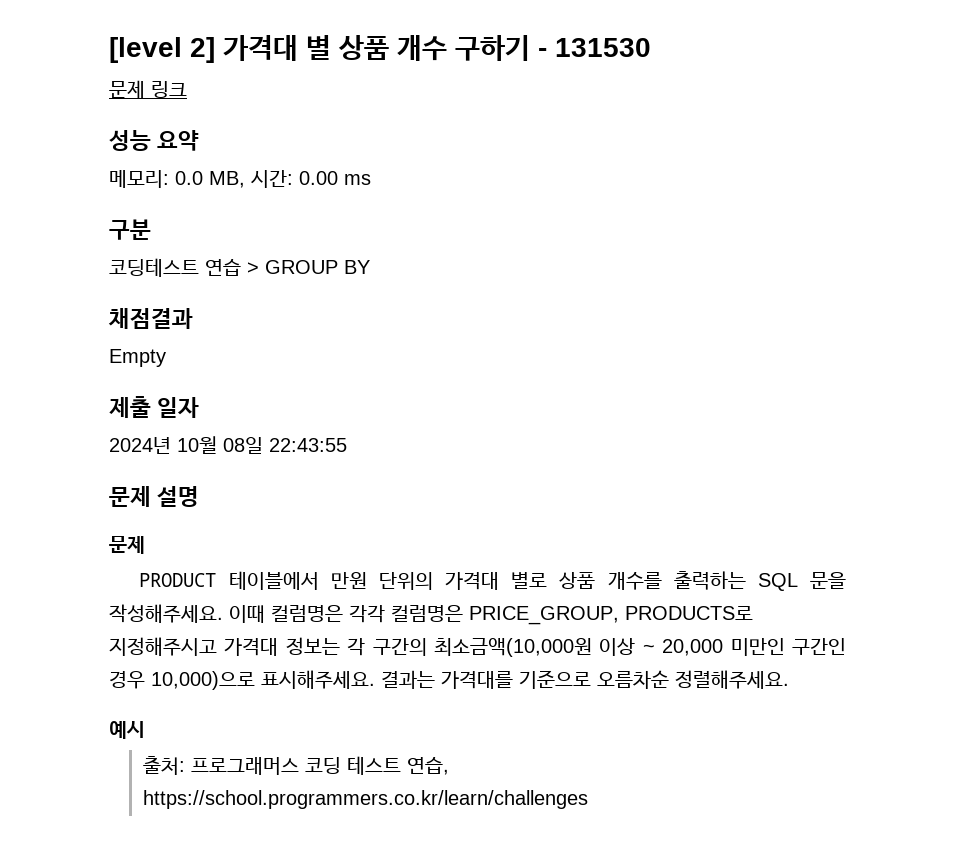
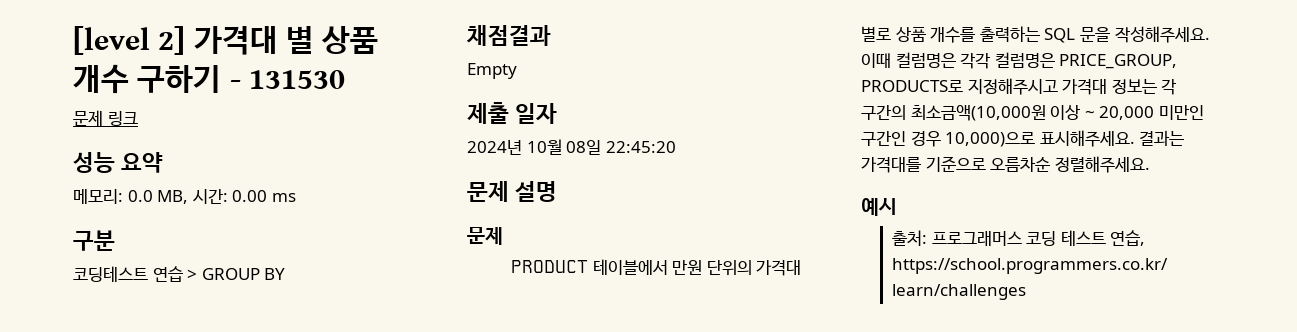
[269,438,347,452] 22:43:55 -> [605,141,676,153] 22:45:20

